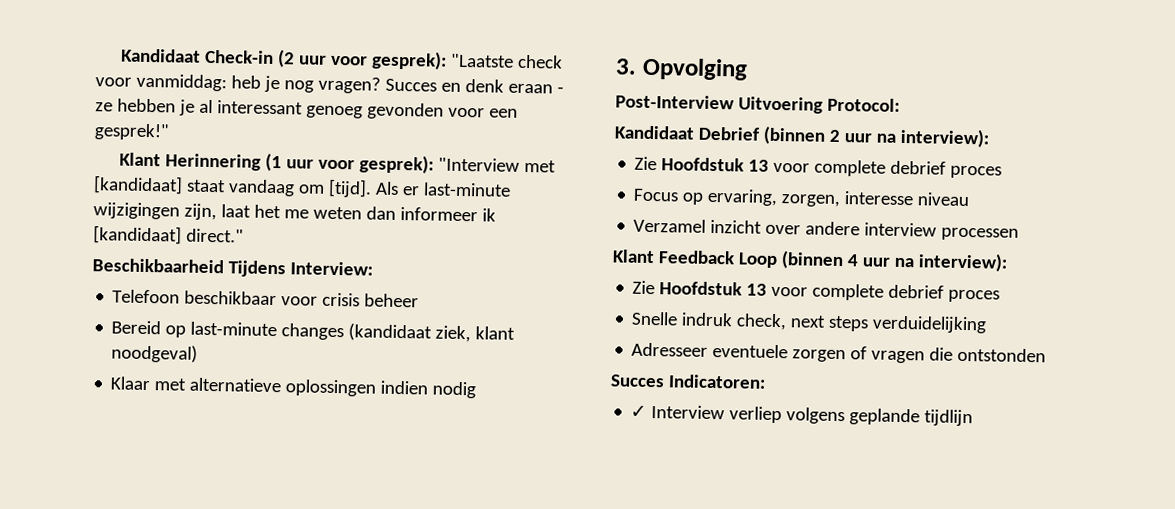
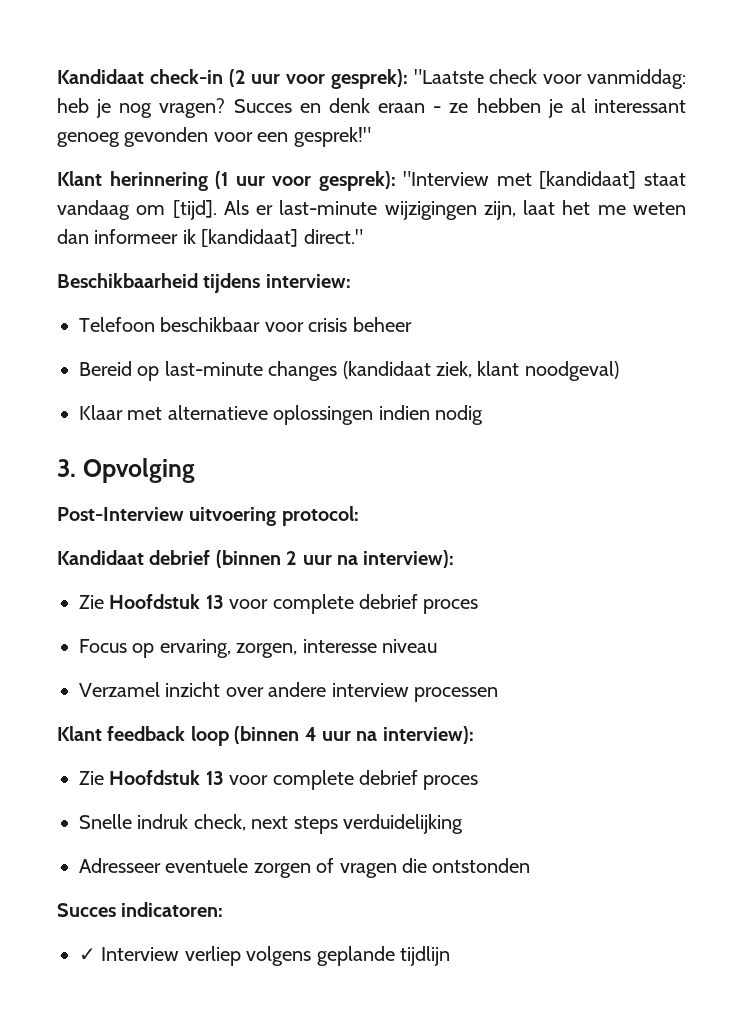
[120,48,274,64] Kandidaat Check-in -> [57,69,223,84] Kandidaat check-in
[164,153,261,171] Herinnering -> [109,171,208,191] herinnering
[227,260,373,278] Tijdens Interview: -> [203,273,351,293] tijdens interview:
[737,96,900,114] [614,125,760,141] Uitvoering Protocol: // Kandidaat Debrief -> [189,506,359,526] [57,550,211,565] uitvoering protocol: // Kandidaat debrief
[657,250,778,269] Feedback Loop -> [107,726,229,746] feedback loop
[667,374,766,389] Indicatoren: -> [121,902,224,917] indicatoren:

